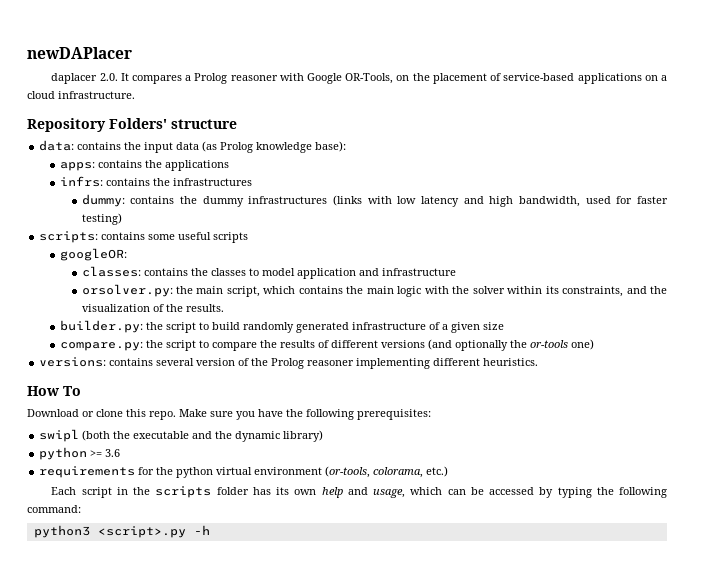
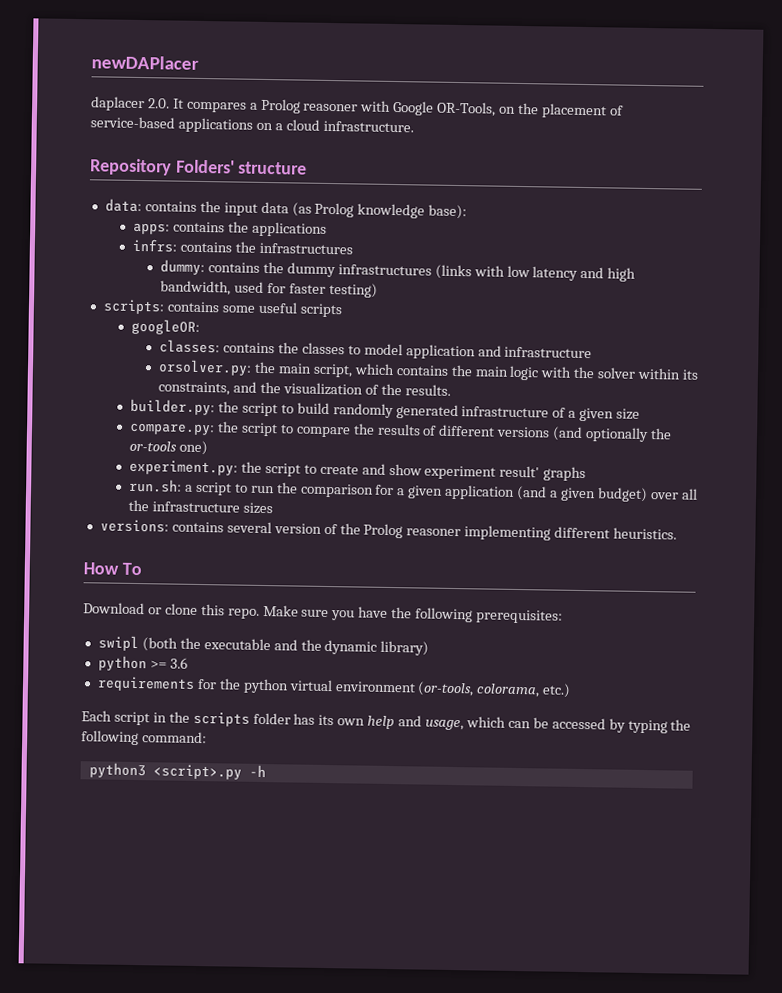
(595, 344) none -> [129,459,587,482] [129,478,698,503] [128,499,273,515] // experiment.py: the script to create and show experiment result' graphs // run.sh: a script to run the comparison for a given application (and a given budget) over all the infrastructure sizes

